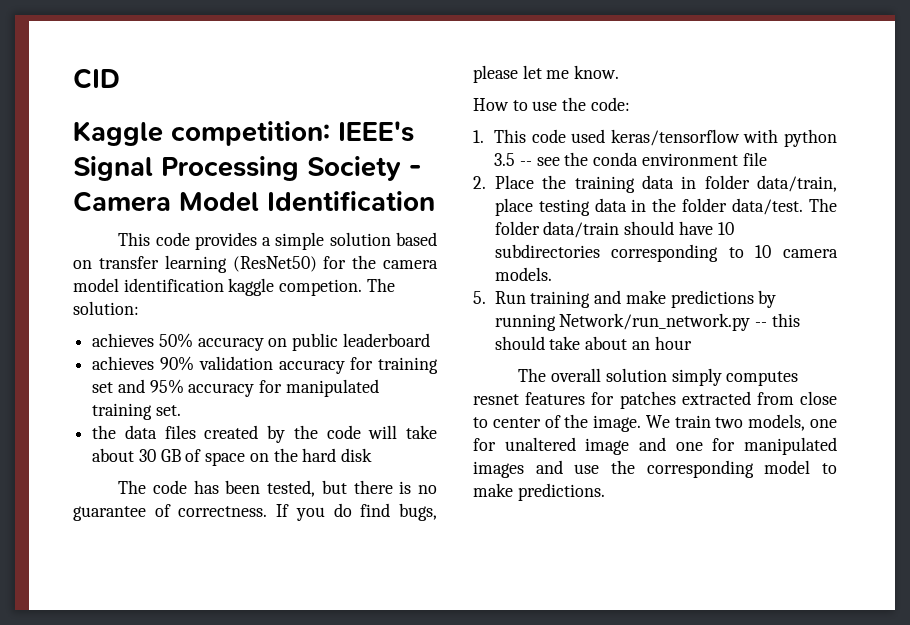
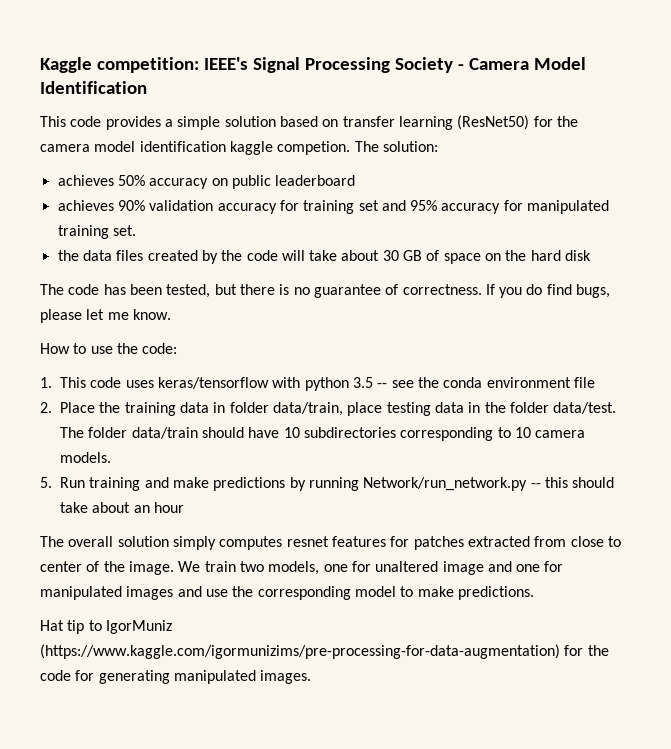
[73,68,120,89] CID // -> (40, 65) none
[571,129,606,143] used -> [125,380,154,388] uses
(605, 492) none -> [40,620,172,634] [40,644,609,659] [40,670,312,684] // Hat tip to IgorMuniz (https://www.kaggle.com/igormunizims/pre-processing-for-data-augmentation) for the code for generating manipulated images.

